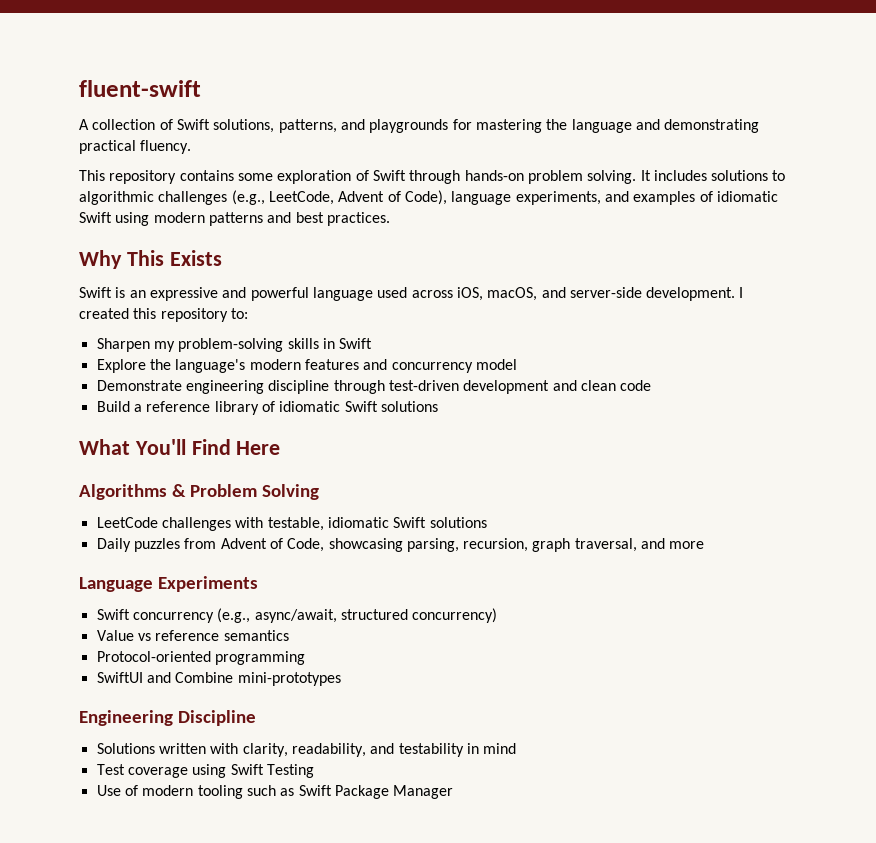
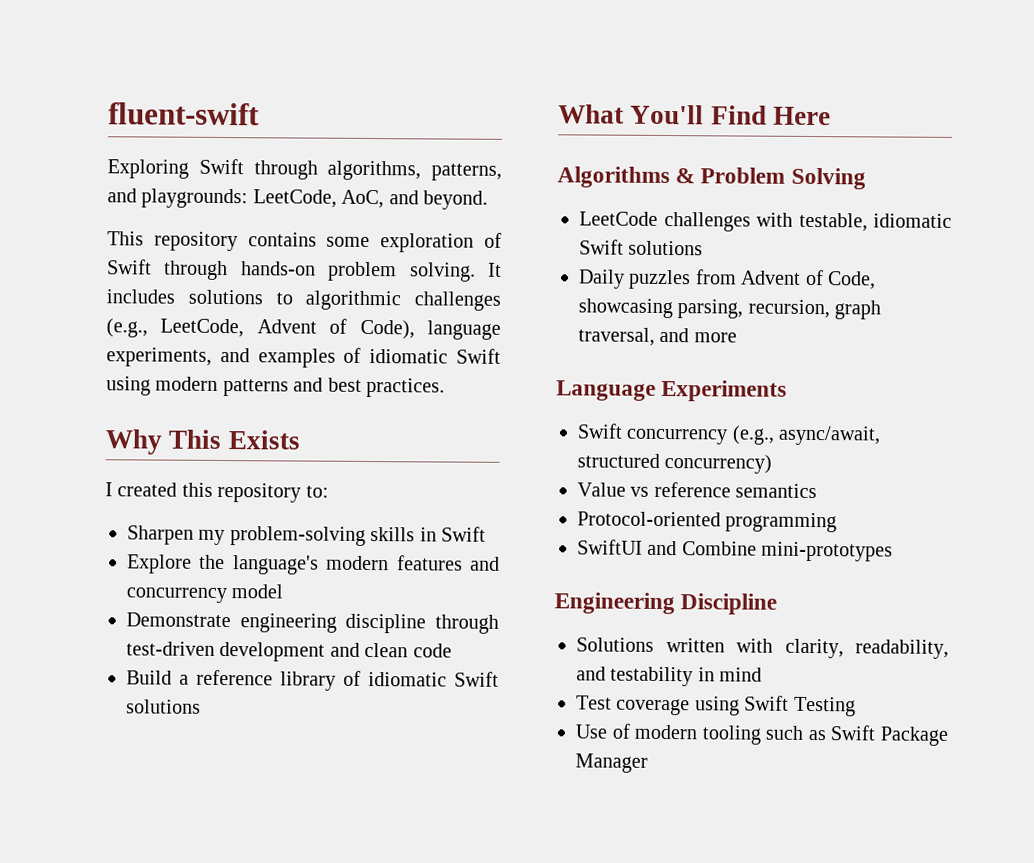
[79,119,760,133] [79,140,192,154] A collection of Swift solutions, patterns, and playgrounds for mastering the language and demonstrating practical fluency. -> [107,158,502,181] [107,188,488,210] Exploring Swift through algorithms, patterns, and playgrounds: LeetCode, AoC, and beyond.
[79,287,736,301] Swift is an expressive and powerful language used across iOS, macOS, and server-side development. -> (301, 440) none

